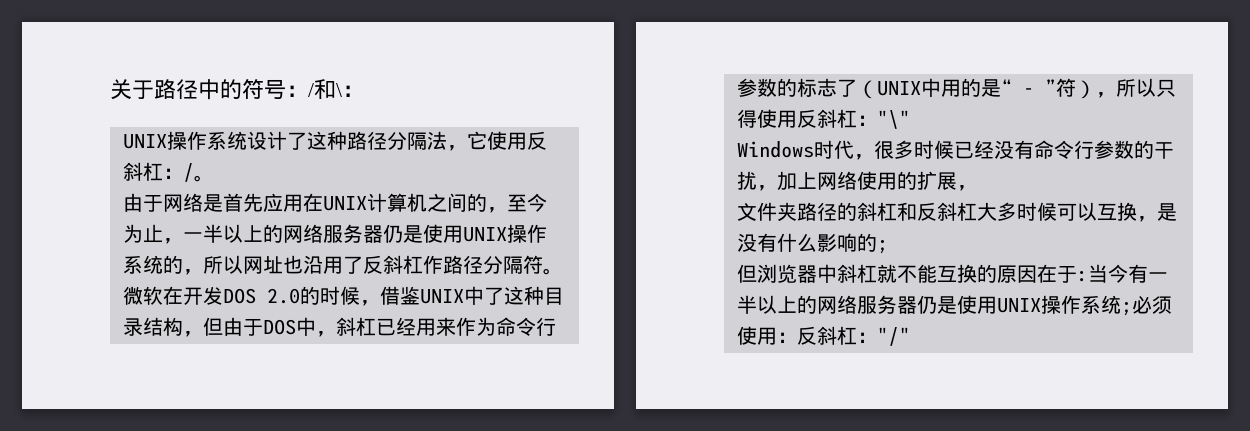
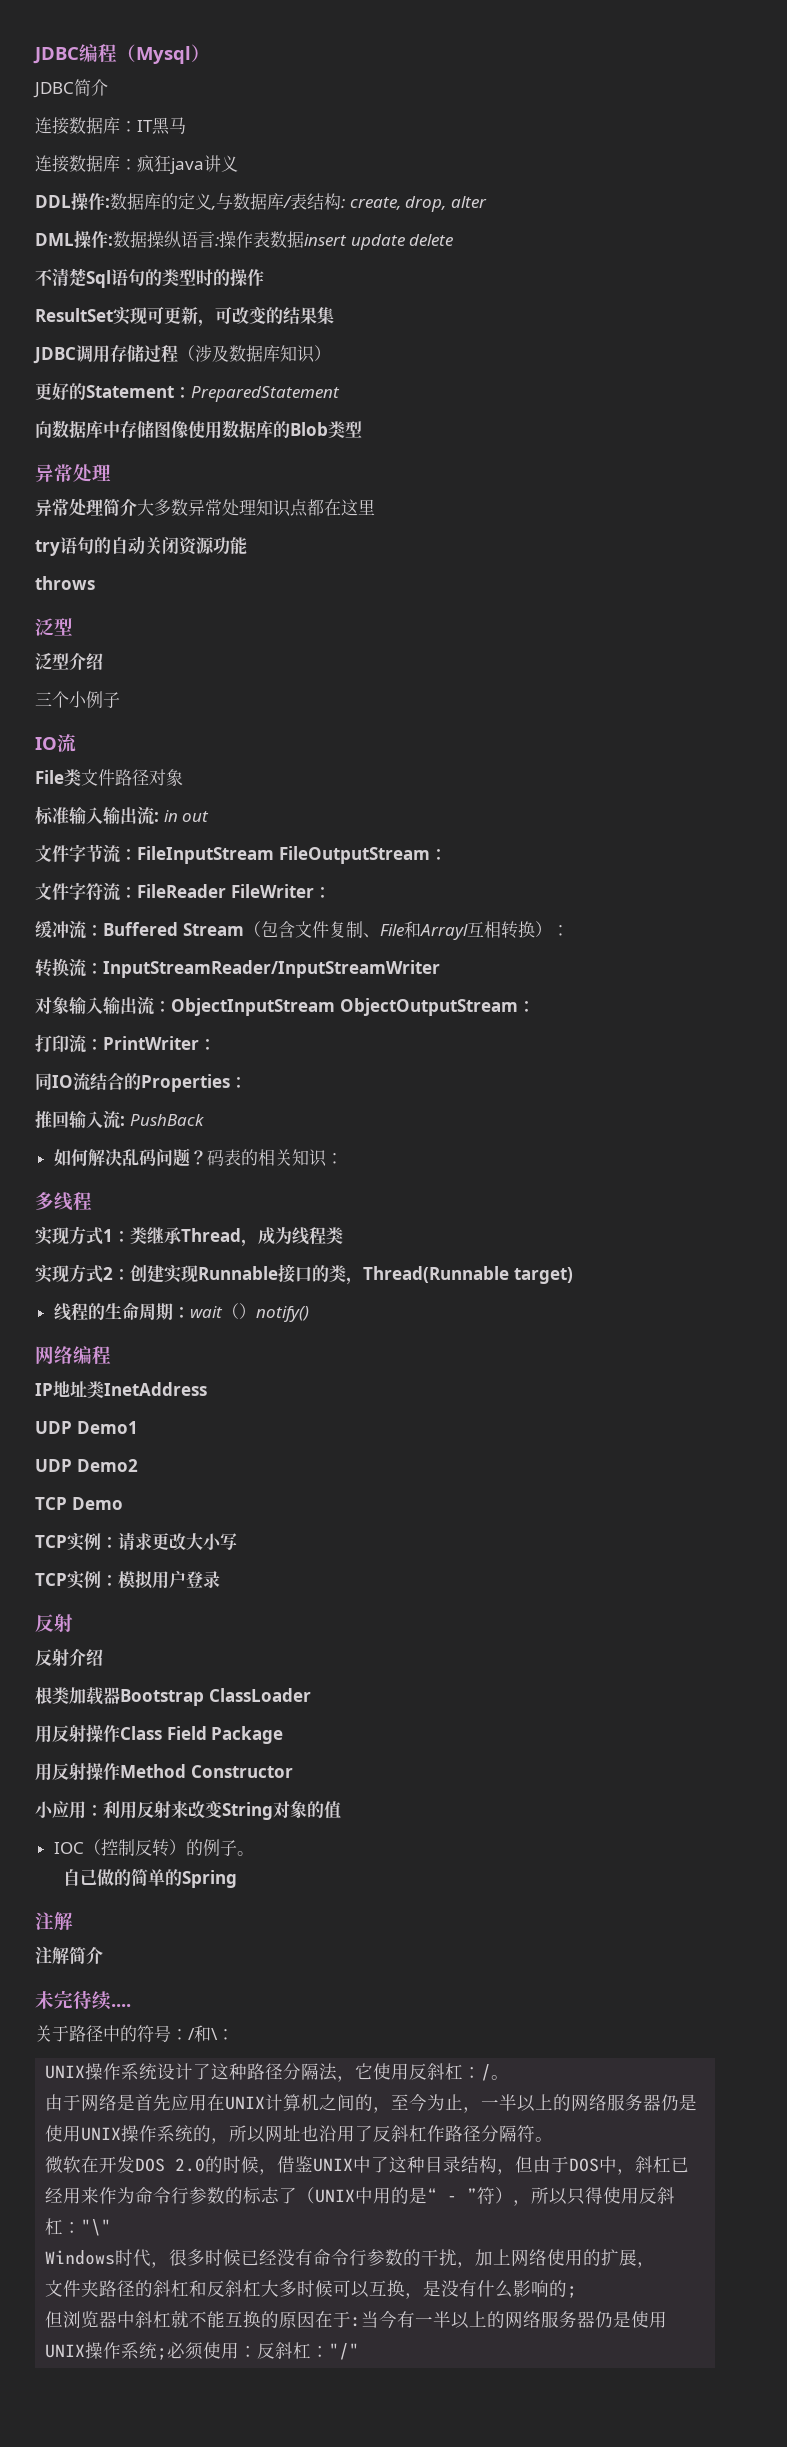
(110, 89) none -> [33,44,210,64] [33,79,108,98] [35,117,186,135] [35,155,238,174] [35,192,487,212] [35,230,454,250] [35,268,264,288] [35,306,334,327] [33,344,331,364] [35,383,340,402] [35,420,362,439] [35,464,111,482] [35,498,375,517] [35,536,247,556] [35,576,95,590] [35,618,73,636] [35,652,103,670] [35,691,120,708] [35,734,76,752] [35,769,183,786] [35,806,210,825] [35,844,447,864] [35,882,331,901] [35,921,569,940] [35,958,440,978] [35,996,535,1016] [35,1034,216,1053] [35,1072,247,1092] [35,1110,204,1129] [53,1148,343,1167] [35,1192,92,1211] [35,1226,343,1247] [35,1264,573,1285] [53,1302,309,1322] [35,1346,111,1365] [35,1381,207,1398] [35,1421,138,1434] [35,1459,138,1472] [35,1497,123,1510] [35,1532,237,1551] [35,1570,220,1589] [35,1614,73,1632] [35,1649,103,1666] [35,1687,311,1706] [35,1724,284,1744] [35,1762,293,1781] [35,1800,341,1820] [53,1839,254,1857] [63,1868,238,1888] [35,1912,73,1930] [35,1946,103,1964] [35,1990,131,2010] JDBC编程（Mysql） // JDBC简介 // 连接数据库：IT黑马 // 连接数据库：疯狂java讲义 // DDL操作:数据库的定义,与数据库/表结构: create, drop, alter // DML操作:数据操纵语言:操作表数据insert update delete // 不清楚Sql语句的类型时的操作 // ResultSet实现可更新，可改变的结果集 // JDBC调用存储过程（涉及数据库知识） // 更好的Statement：PreparedStatement // 向数据库中存储图像使用数据库的Blob类型 // 异常处理 // 异常处理简介大多数异常处理知识点都在这里 // try语句的自动关闭资源功能 // throws // 泛型 // 泛型介绍 // 三个小例子 // IO流 // File类文件路径对象 // 标准输入输出流: in out // 文件字节流：FileInputStream FileOutputStream： // 文件字符流：FileReader FileWriter： // 缓冲流：Buffered Stream（包含文件复制、File和Arrayl互相转换）： // 转换流：InputStreamReader/InputStreamWriter // 对象输入输出流：ObjectInputStream ObjectOutputStream： // 打印流：PrintWriter： // 同IO流结合的Properties： // 推回输入流: PushBack // 如何解决乱码问题？码表的相关知识： // 多线程 // 实现方式1：类继承Thread，成为线程类 // 实现方式2：创建实现Runnable接口的类，Thread(Runnable target) // 线程的生命周期：wait（）notify() // 网络编程 // IP地址类InetAddress // UDP Demo1 // UDP Demo2 // TCP Demo // TCP实例：请求更改大小写 // TCP实例：模拟用户登录 // 反射 // 反射介绍 // 根类加载器Bootstrap ClassLoader // 用反射操作Class Field Package // 用反射操作Method Constructor // 小应用：利用反射来改变String对象的值 // IOC（控制反转）的例子。 // 自己做的简单的Spring // 注解 // 注解简介 // 未完待续.... //

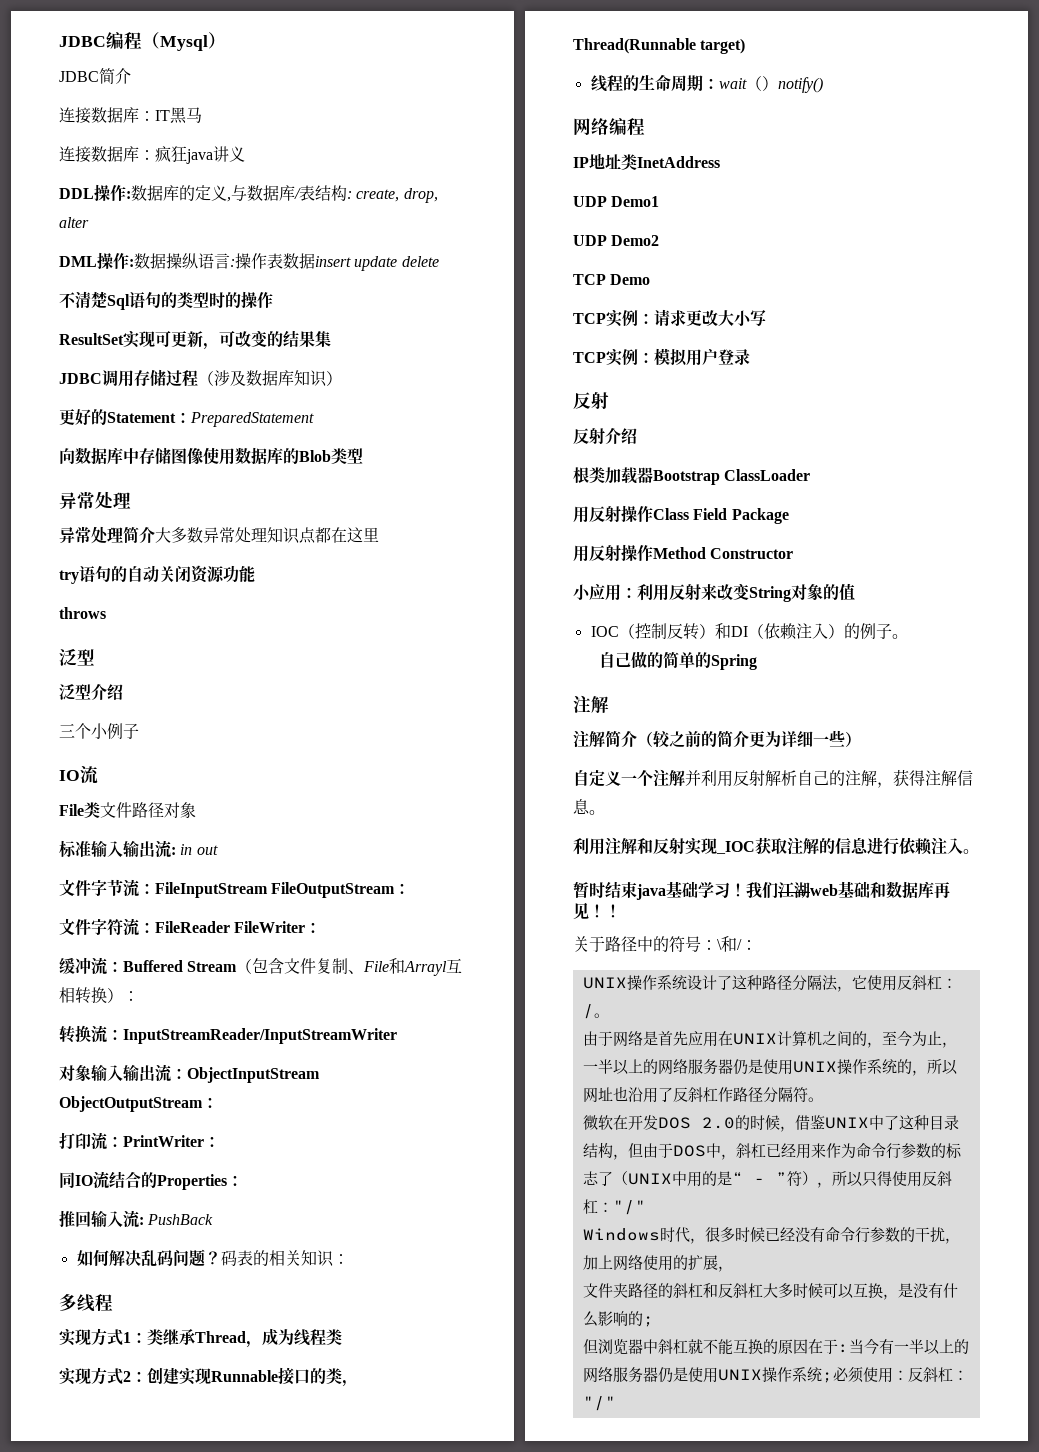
(186, 1847) none -> [714,623,844,640] 和DI（依赖注入）
[35,1990,131,2010] // 未完待续.... -> [637,730,861,748] [573,769,973,788] [573,799,605,815] [573,837,979,855] [573,881,950,900] [573,902,621,920] （较之前的简介更为详细一些） // 自定义一个注解并利用反射解析自己的注解，获得注解信息。 // 利用注解和反射实现_IOC获取注解的信息进行依赖注入。 // 暂时结束java基础学习！我们江湖web基础和数据库再见！！
[188,2025,218,2042] /和\ -> [717,936,742,952] \和/
[81,2219,112,2236] "\" -> [612,1200,646,1215] "/"

